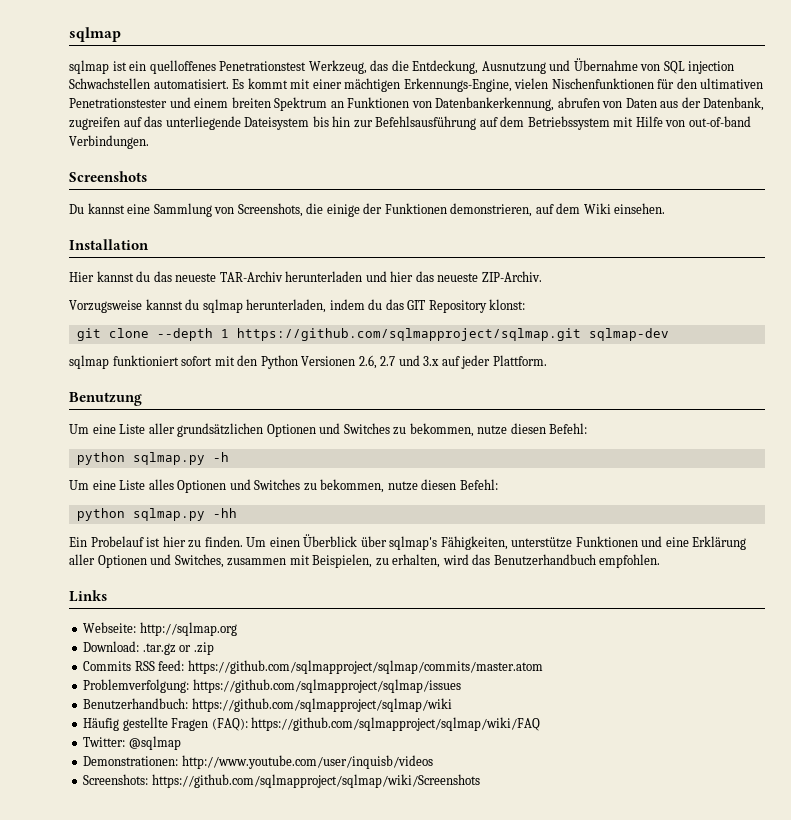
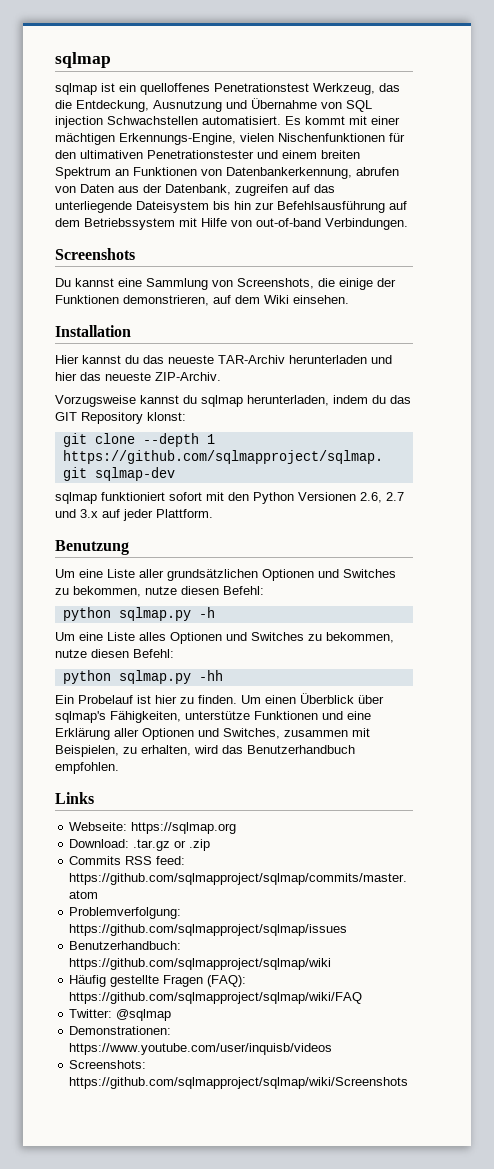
[139,622,237,636] http://sqlmap.org -> [131,822,237,834] https://sqlmap.org
[181,755,433,769] http://www.youtube.com/user/inquisb/videos -> [69,1043,333,1055] https://www.youtube.com/user/inquisb/videos

